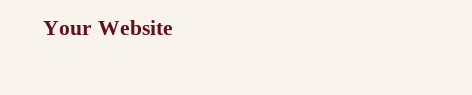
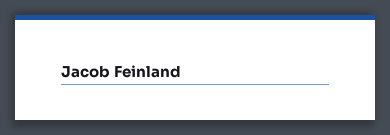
[43,20,173,35] Your Website -> [61,65,182,78] Jacob Feinland

